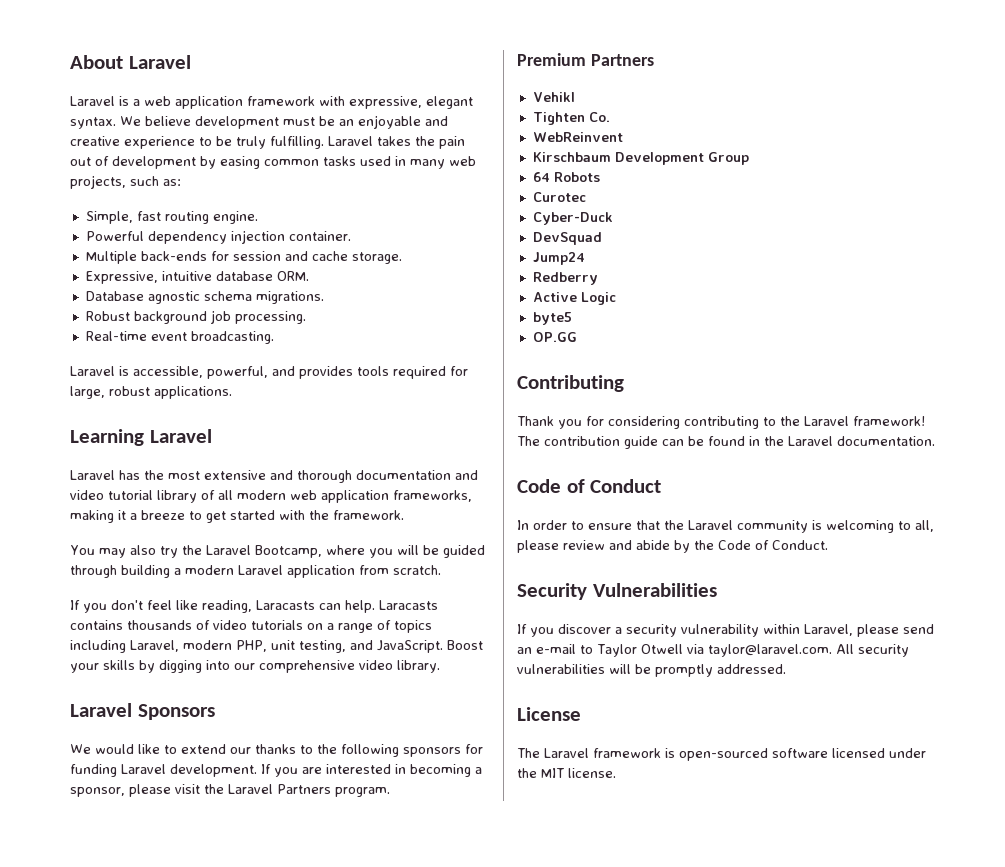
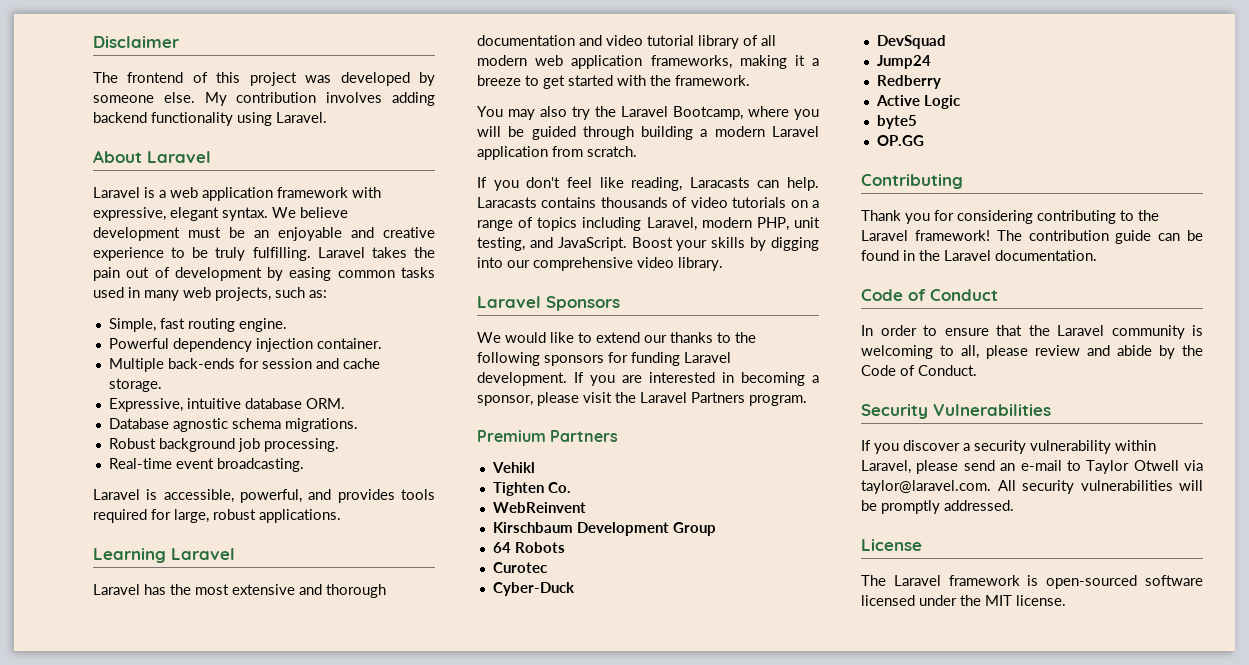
(70, 62) none -> [93,36,180,48] [93,72,435,86] [93,92,436,106] [93,112,327,126] Disclaimer // The frontend of this project was developed by someone else. My contribution involves adding backend functionality using Laravel. //

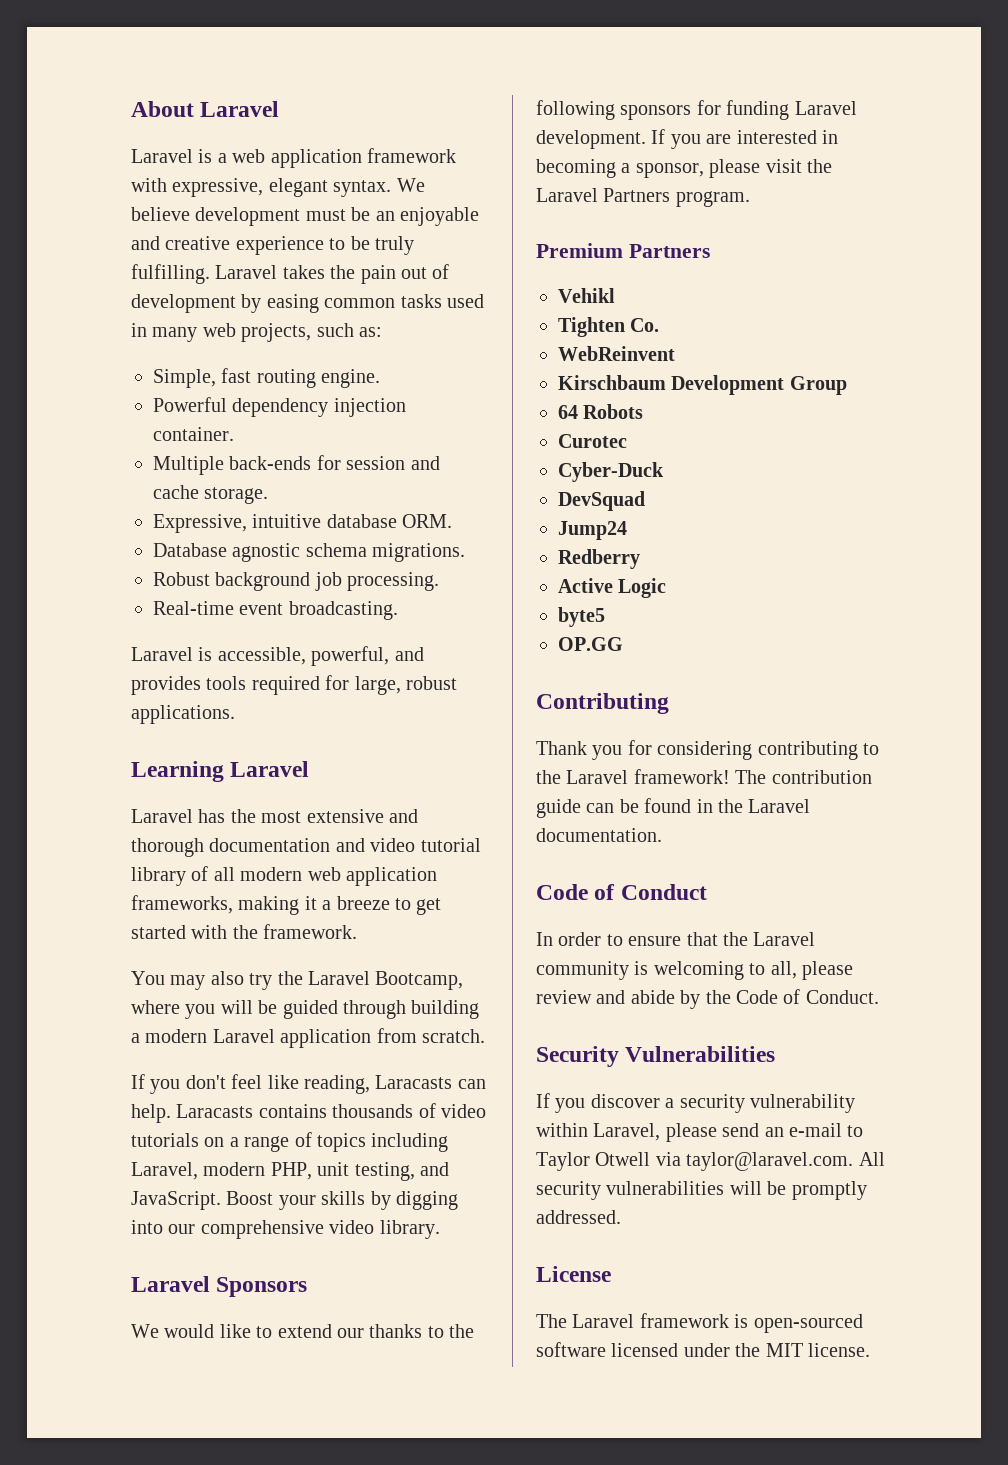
[93,36,180,48] [93,72,435,86] [93,92,436,106] [93,112,327,126] Disclaimer // The frontend of this project was developed by someone else. My contribution involves adding backend functionality using Laravel. // -> (131, 109) none

